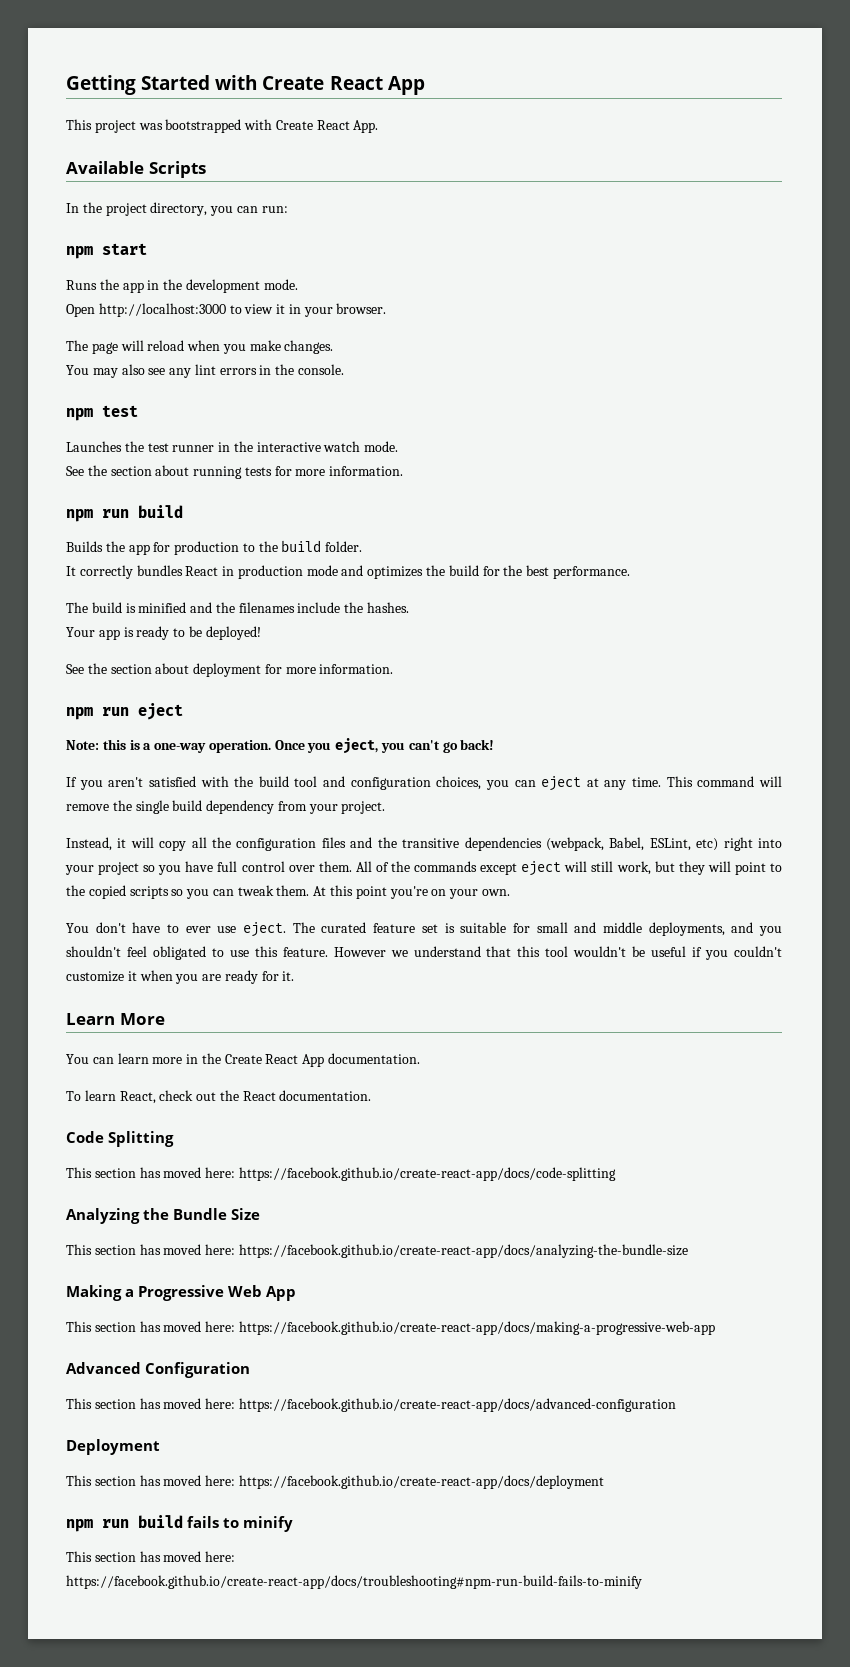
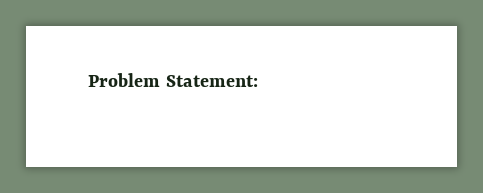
[66,75,425,95] [66,119,379,133] [66,161,206,178] [66,202,288,216] [66,243,147,259] [66,279,298,293] [66,303,387,317] [66,340,334,354] [66,364,345,378] [66,405,138,421] [66,441,399,452] [66,465,404,479] [66,505,183,522] [66,540,363,555] [66,565,630,579] [66,602,410,613] [66,626,261,640] [66,663,394,677] [66,703,183,720] [66,738,495,754] [66,776,783,791] [66,800,386,814] [66,837,782,851] [65,861,783,876] [66,885,510,899] [66,922,782,937] [66,946,783,960] [66,970,295,984] [66,1013,165,1025] [66,1053,421,1067] [66,1090,372,1104] [66,1131,175,1147] [66,1167,616,1181] [66,1208,261,1224] [66,1244,688,1258] [66,1285,297,1301] [66,1321,715,1335] [66,1362,251,1378] [66,1398,676,1412] [66,1439,160,1455] [66,1475,604,1489] [66,1515,294,1532] [66,1551,236,1562] [66,1575,642,1589] Getting Started with Create React App // This project was bootstrapped with Create React App. // Available Scripts // In the project directory, you can run: // npm start // Runs the app in the development mode. // Open http://localhost:3000 to view it in your browser. // The page will reload when you make changes. // You may also see any lint errors in the console. // npm test // Launches the test runner in the interactive watch mode. // See the section about running tests for more information. // npm run build // Builds the app for production to the build folder. // It correctly bundles React in production mode and optimizes the build for the best performance. // The build is minified and the filenames include the hashes. // Your app is ready to be deployed! // See the section about deployment for more information. // npm run eject // Note: this is a one-way operation. Once you eject, you can't go back! // If you aren't satisfied with the build tool and configuration choices, you can eject at any time. This command will remove the single build dependency from your project. // Instead, it will copy all the configuration files and the transitive dependencies (webpack, Babel, ESLint, etc) right into your project so you have full control over them. All of the commands except eject will still work, but they will point to the copied scripts so you can tweak them. At this point you're on your own. // You don't have to ever use eject. The curated feature set is suitable for small and middle deployments, and you shouldn't feel obligated to use this feature. However we understand that this tool wouldn't be useful if you couldn't customize it when you are ready for it. // Learn More // You can learn more in the Create React App documentation. // To learn React, check out the React documentation. // Code Splitting // This section has moved here: https://facebook.github.io/create-react-app/docs/code-splitting // Analyzing the Bundle Size // This section has moved here: https://facebook.github.io/create-react-app/docs/analyzing-the-bundle-size // Making a Progressive Web App // This section has moved here: https://facebook.github.io/create-react-app/docs/making-a-progressive-web-app // Advanced Configuration // This section has moved here: https://facebook.github.io/create-react-app/docs/advanced-configuration // Deployment // This section has moved here: https://facebook.github.io/create-react-app/docs/deployment // npm run build fails to minify // This section has moved here: https://facebook.github.io/create-react-app/docs/troubleshooting#npm-run-build-fails-to-minify -> [88,73,258,87] Problem Statement:

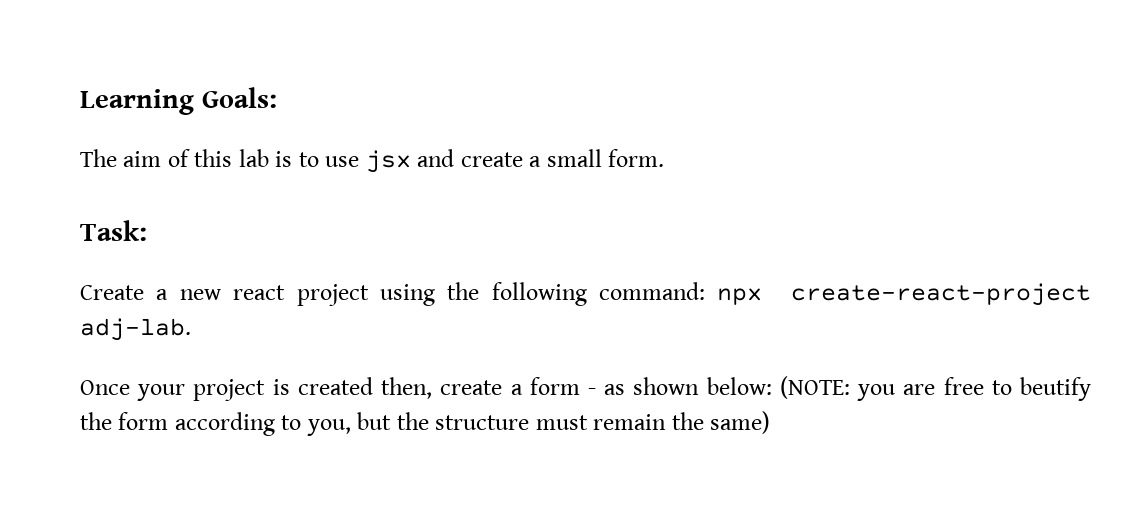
[88,73,258,87] Problem Statement: -> [80,87,277,115] [80,149,665,173] [80,220,147,241] [80,282,1091,306] [80,318,191,341] [80,376,1091,401] [80,411,771,436] Learning Goals: // The aim of this lab is to use jsx and create a small form. // Task: // Create a new react project using the following command: npx create-react-project adj-lab. // Once your project is created then, create a form - as shown below: (NOTE: you are free to beutify the form according to you, but the structure must remain the same)

